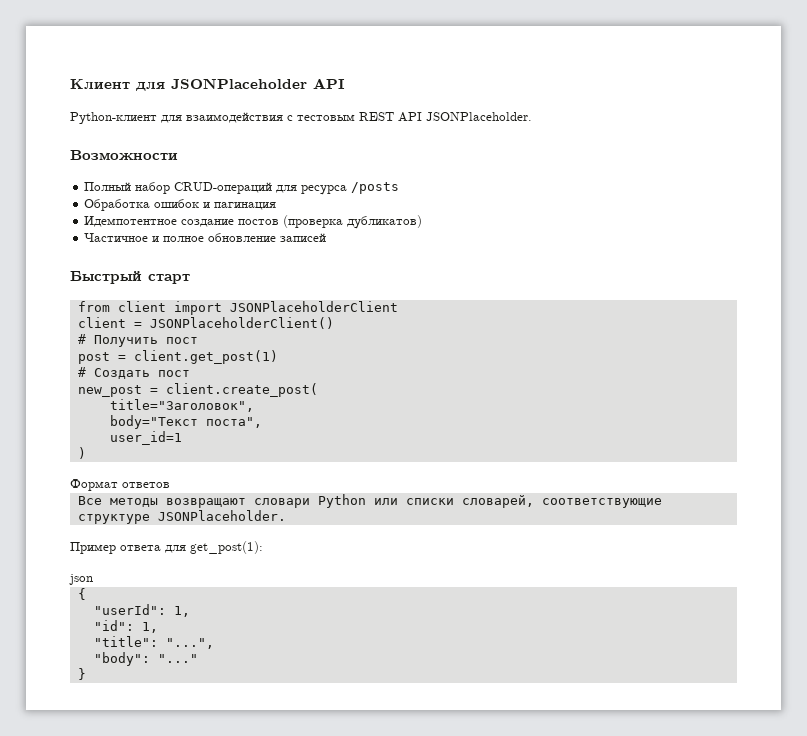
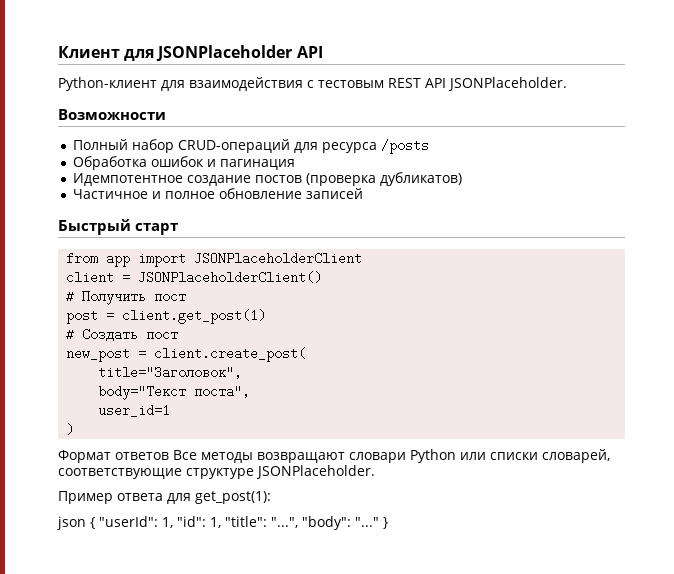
[117,301,166,312] client -> [106,252,131,267] app
(170, 485) // -> (169, 456) none
(93, 579) // -> (86, 523) none
(86, 594) // -> (95, 523) none
(190, 611) // -> (173, 522) none
(158, 627) // -> (221, 522) none
(214, 643) // -> (298, 522) none
(198, 658) // -> (379, 522) none

